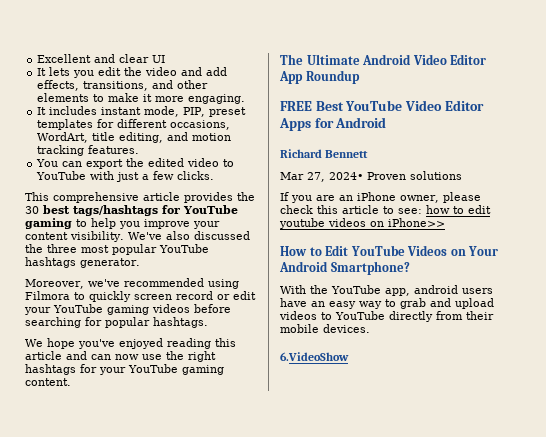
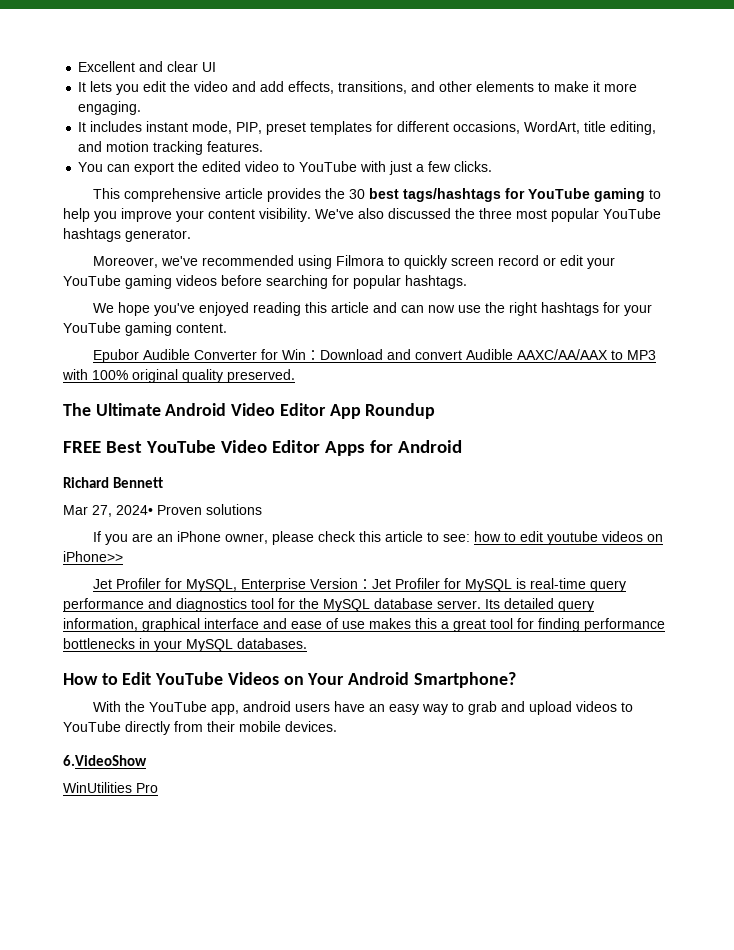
(71, 382) none -> [92,349,656,363] [62,369,295,383] // Epubor Audible Converter for Win：Download and convert Audible AAXC/AA/AAX to MP3 with 100% original quality preserved.
(445, 222) none -> [92,578,626,592] [63,598,594,612] [63,618,665,632] [63,638,307,652] // Jet Profiler for MySQL, Enterprise Version：Jet Profiler for MySQL is real-time query performance and diagnostics tool for the MySQL database server. Its detailed query information, graphical interface and ease of use makes this a great tool for finding performance bottlenecks in your MySQL databases.
(349, 356) none -> [63,782,158,793] // WinUtilities Pro

